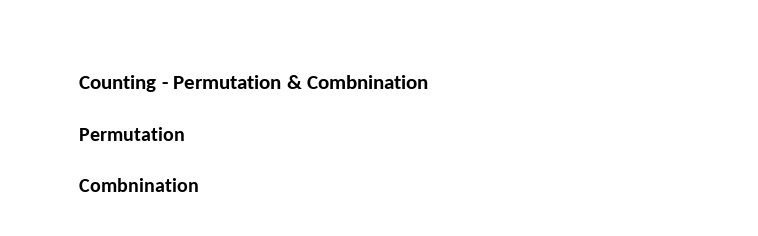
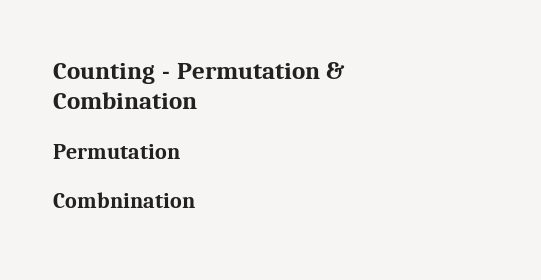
[307,75,429,89] Combnination -> [53,92,197,109] Combination

